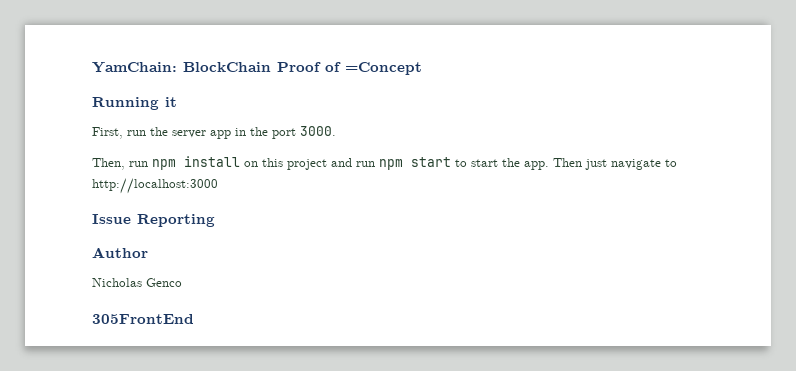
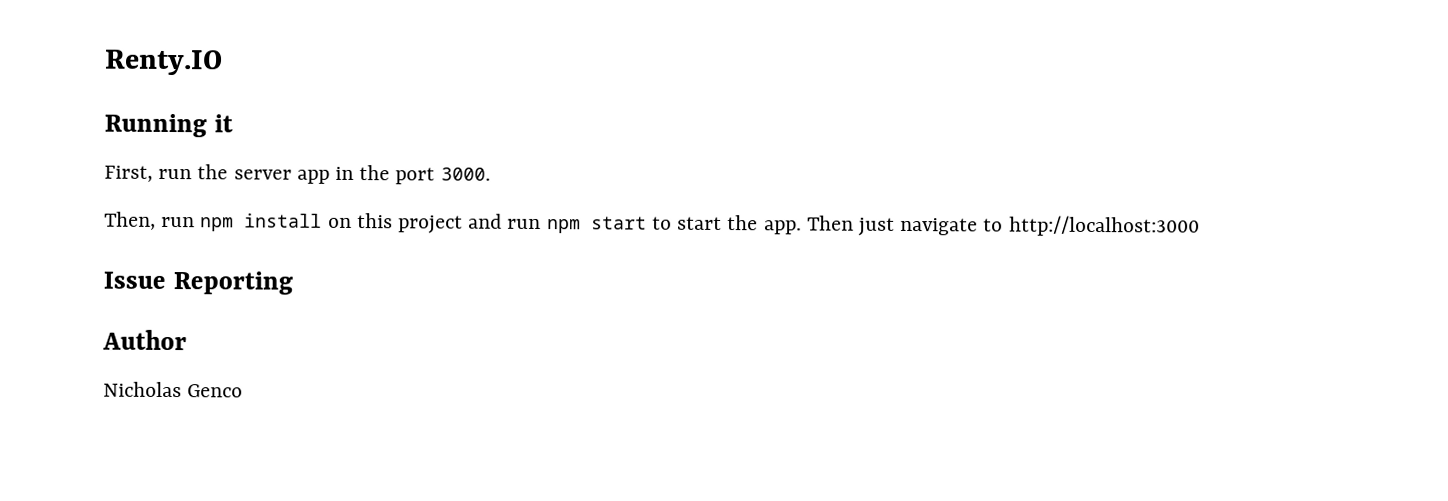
[92,62,422,75] YamChain: BlockChain Proof of =Concept -> [104,49,223,76] Renty.IO
[92,314,194,324] // 305FrontEnd -> (244, 391) none

